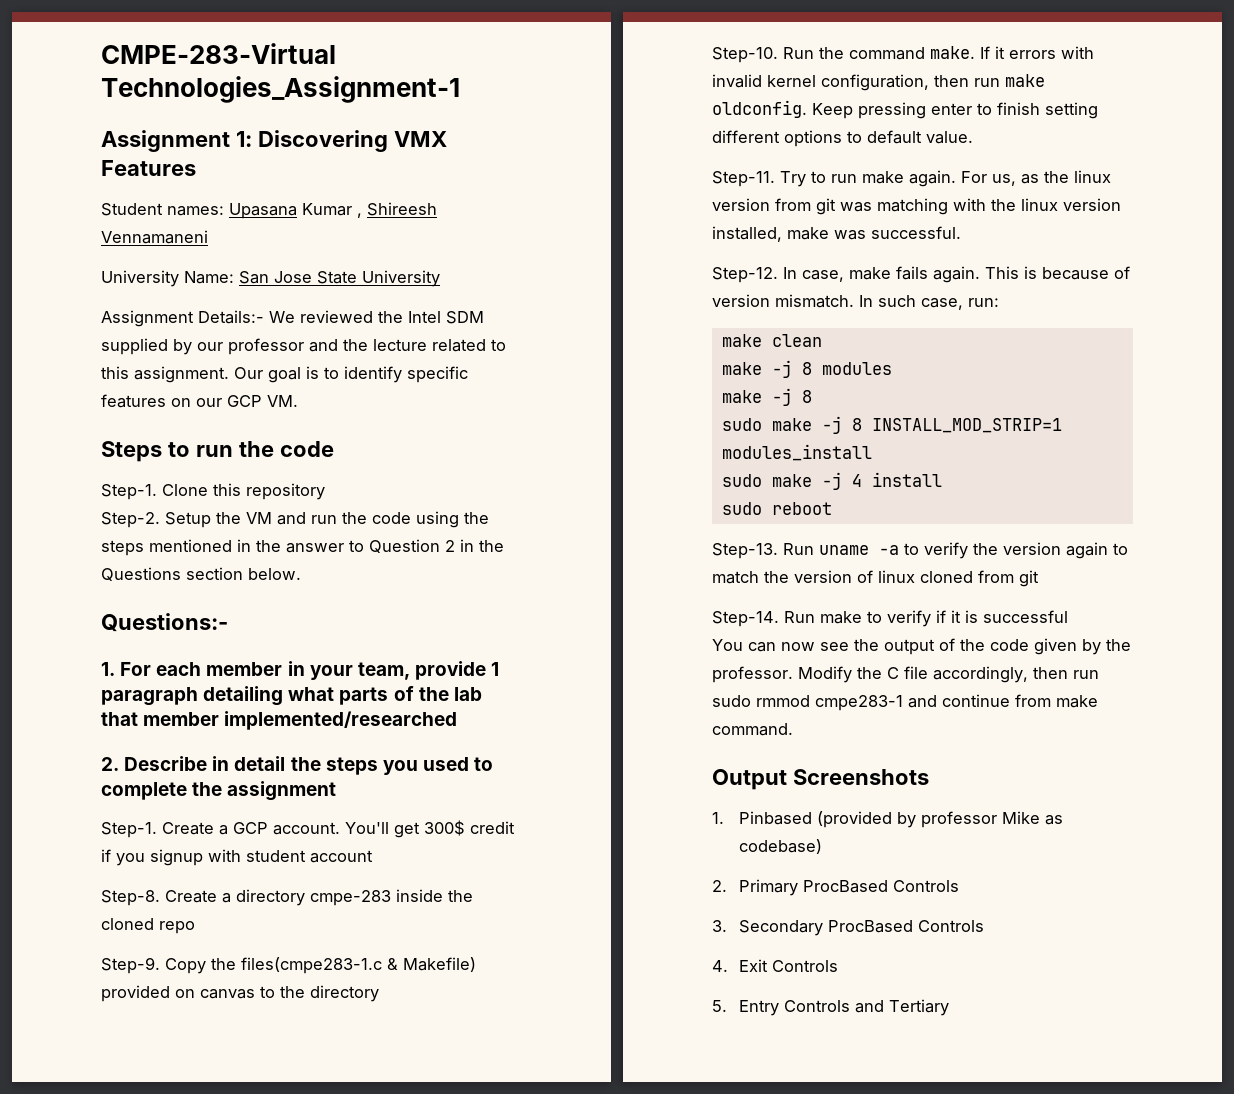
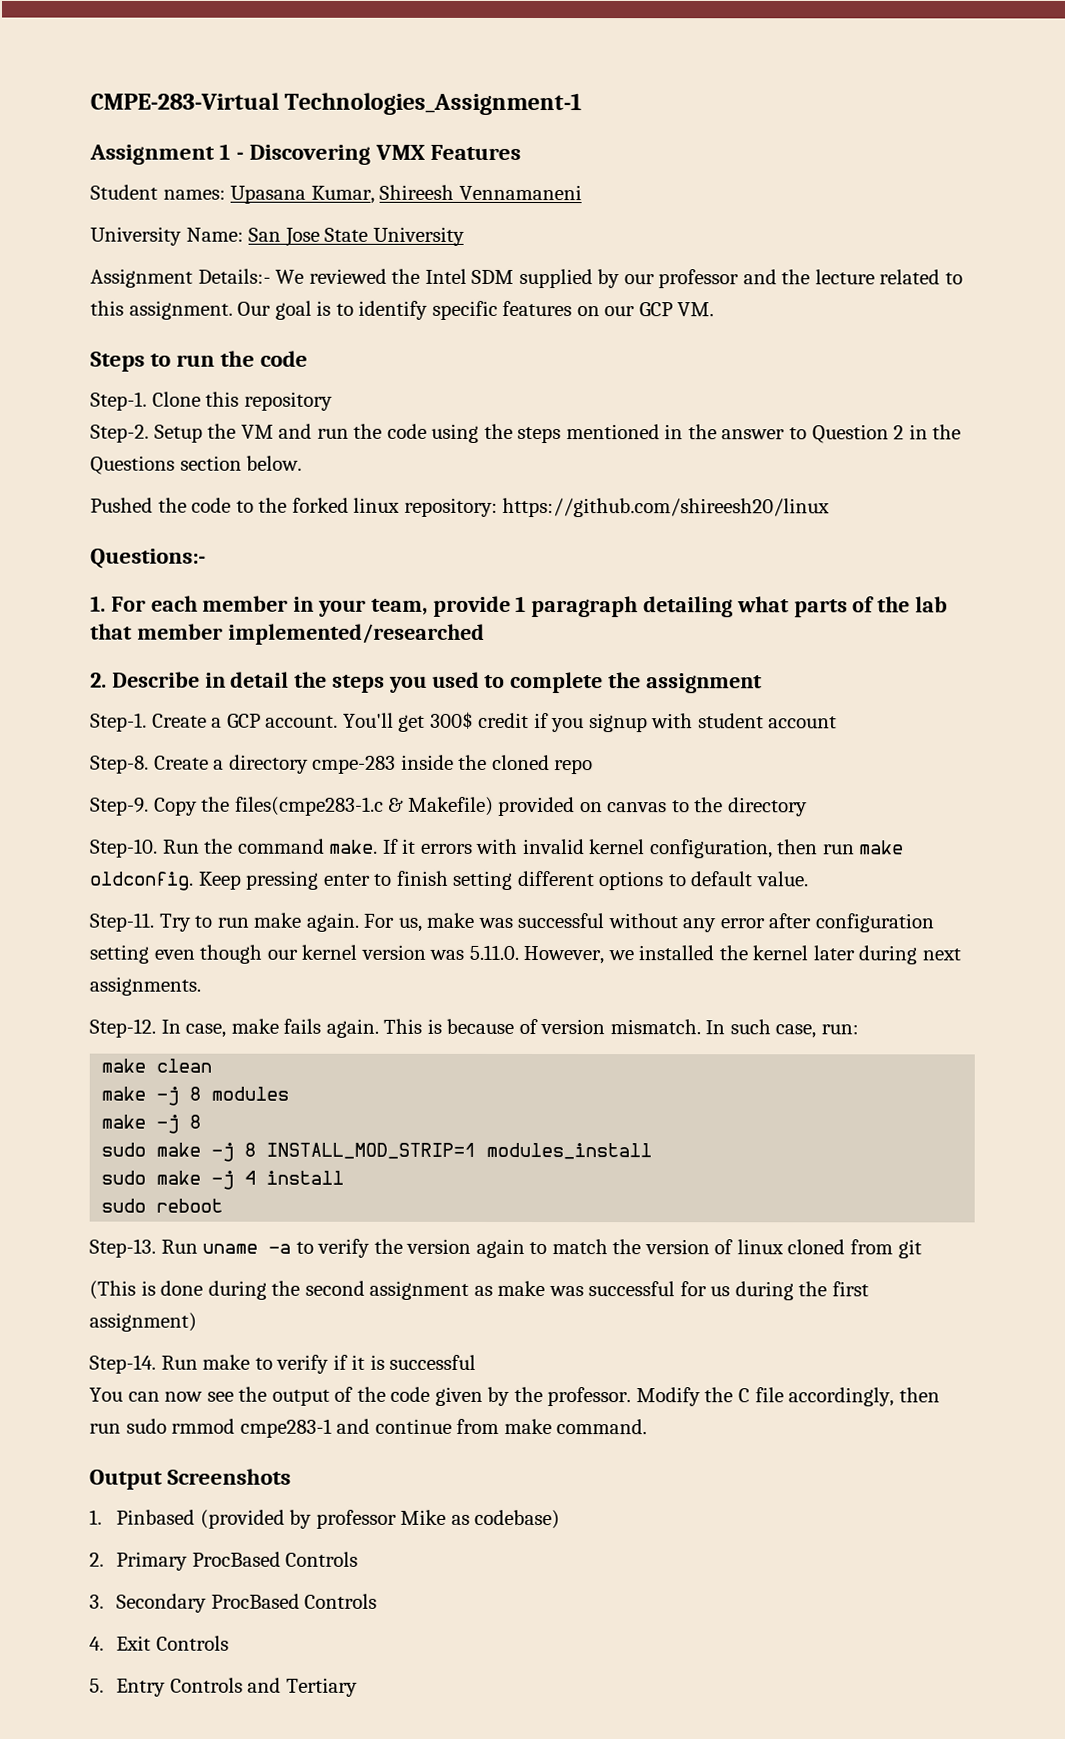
[235,131,252,147] 1: -> [219,143,245,160] 1 -
[302,203,362,218] Kumar , -> [310,185,375,204] Kumar,
(301, 574) none -> [90,497,831,518] // Pushed the code to the forked linux repository: https://github.com/shireesh20/linux
[1021,170,1111,184] [712,198,1121,215] [712,226,961,242] as the linux version from git was matching with the linux version installed, make was successful. -> [426,912,935,933] [89,944,962,965] [89,976,201,996] make was successful without any error after configuration setting even though our kernel version was 5.11.0. However, we installed the kernel later during next assignments.
(1039, 578) none -> [89,1280,870,1301] [89,1312,197,1332] // (This is done during the second assignment as make was successful for us during the first assignment)

